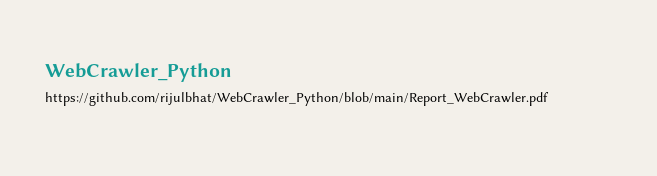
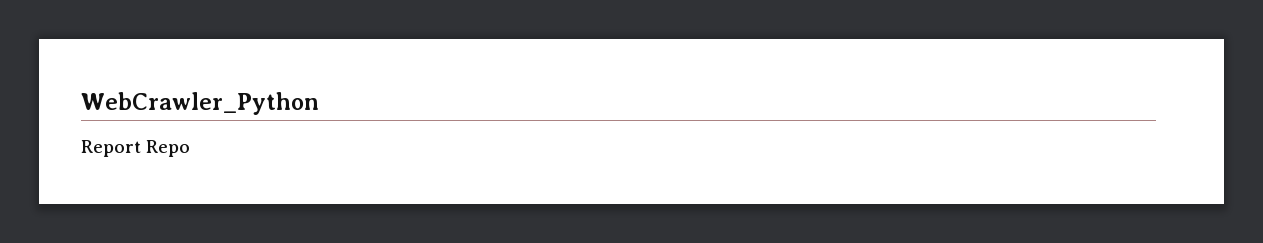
[45,92,549,106] https://github.com/rijulbhat/WebCrawler_Python/blob/main/Report_WebCrawler.pdf -> [81,140,191,157] Report Repo

